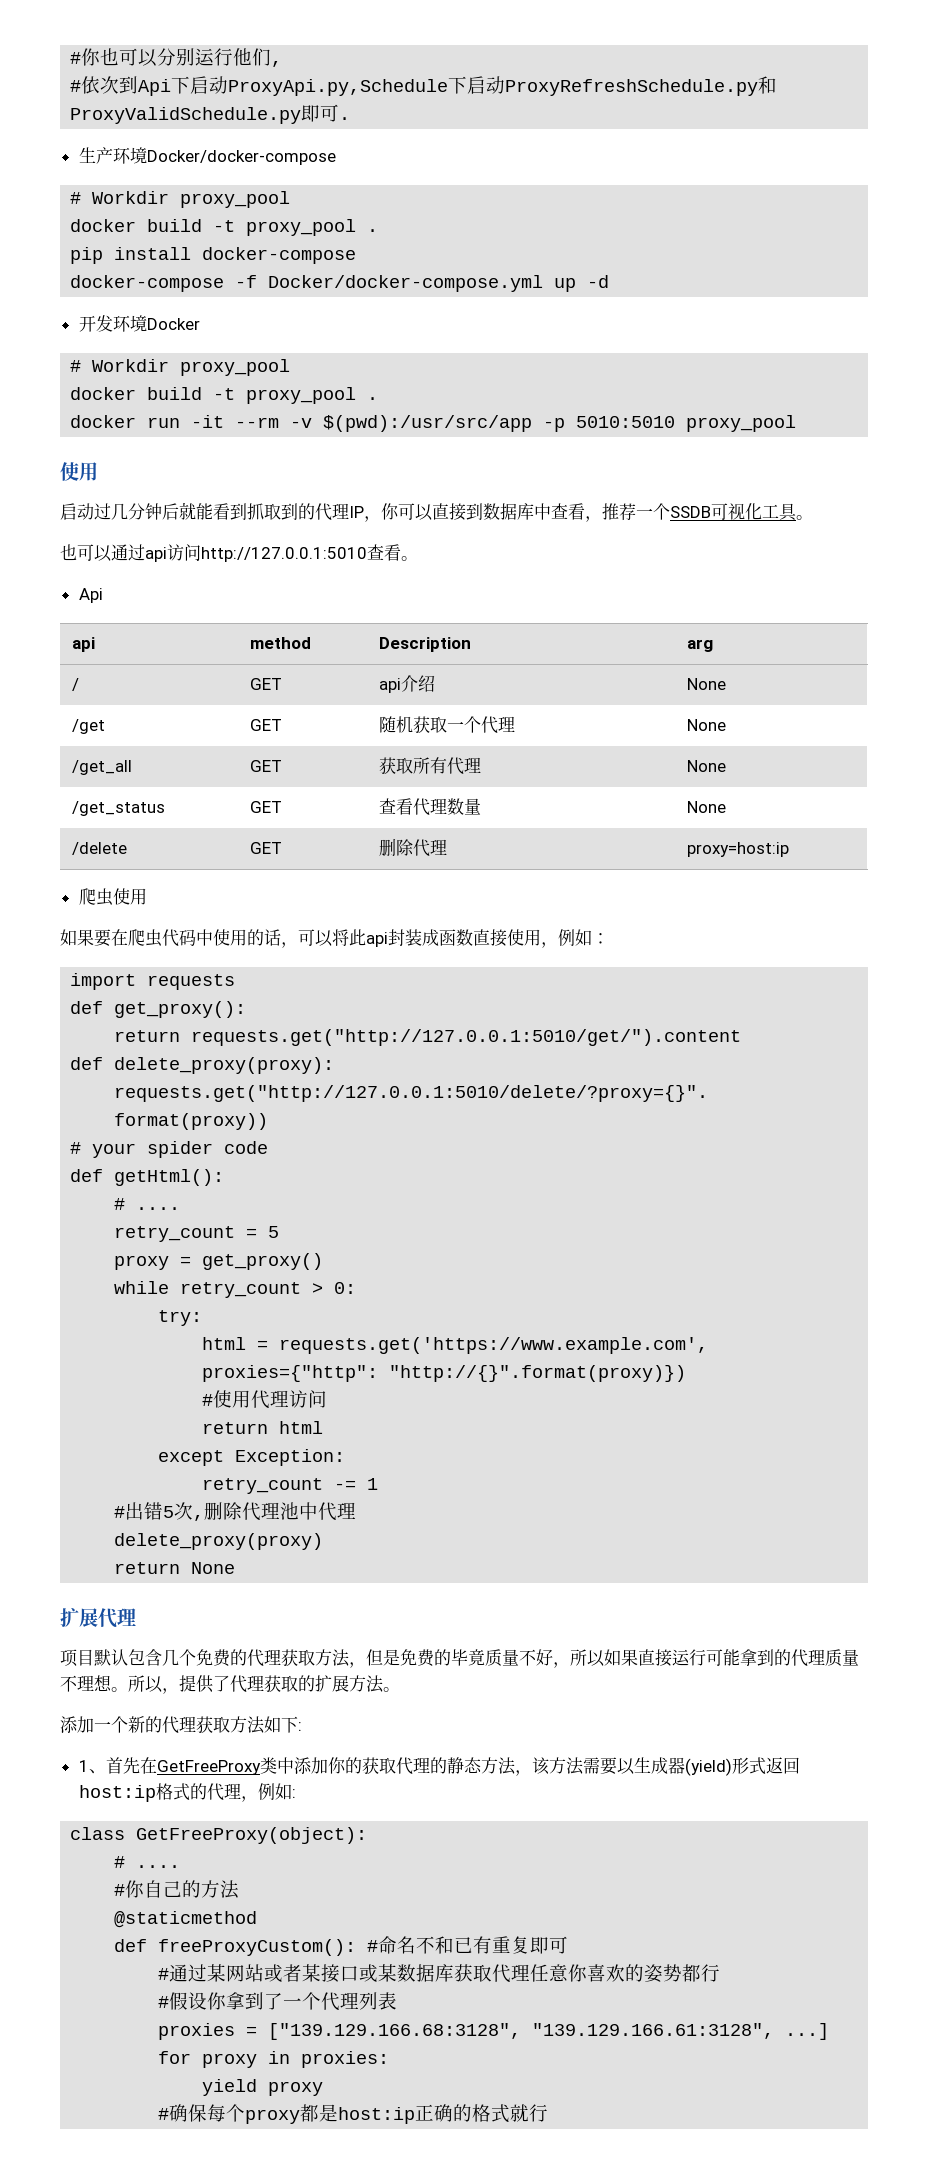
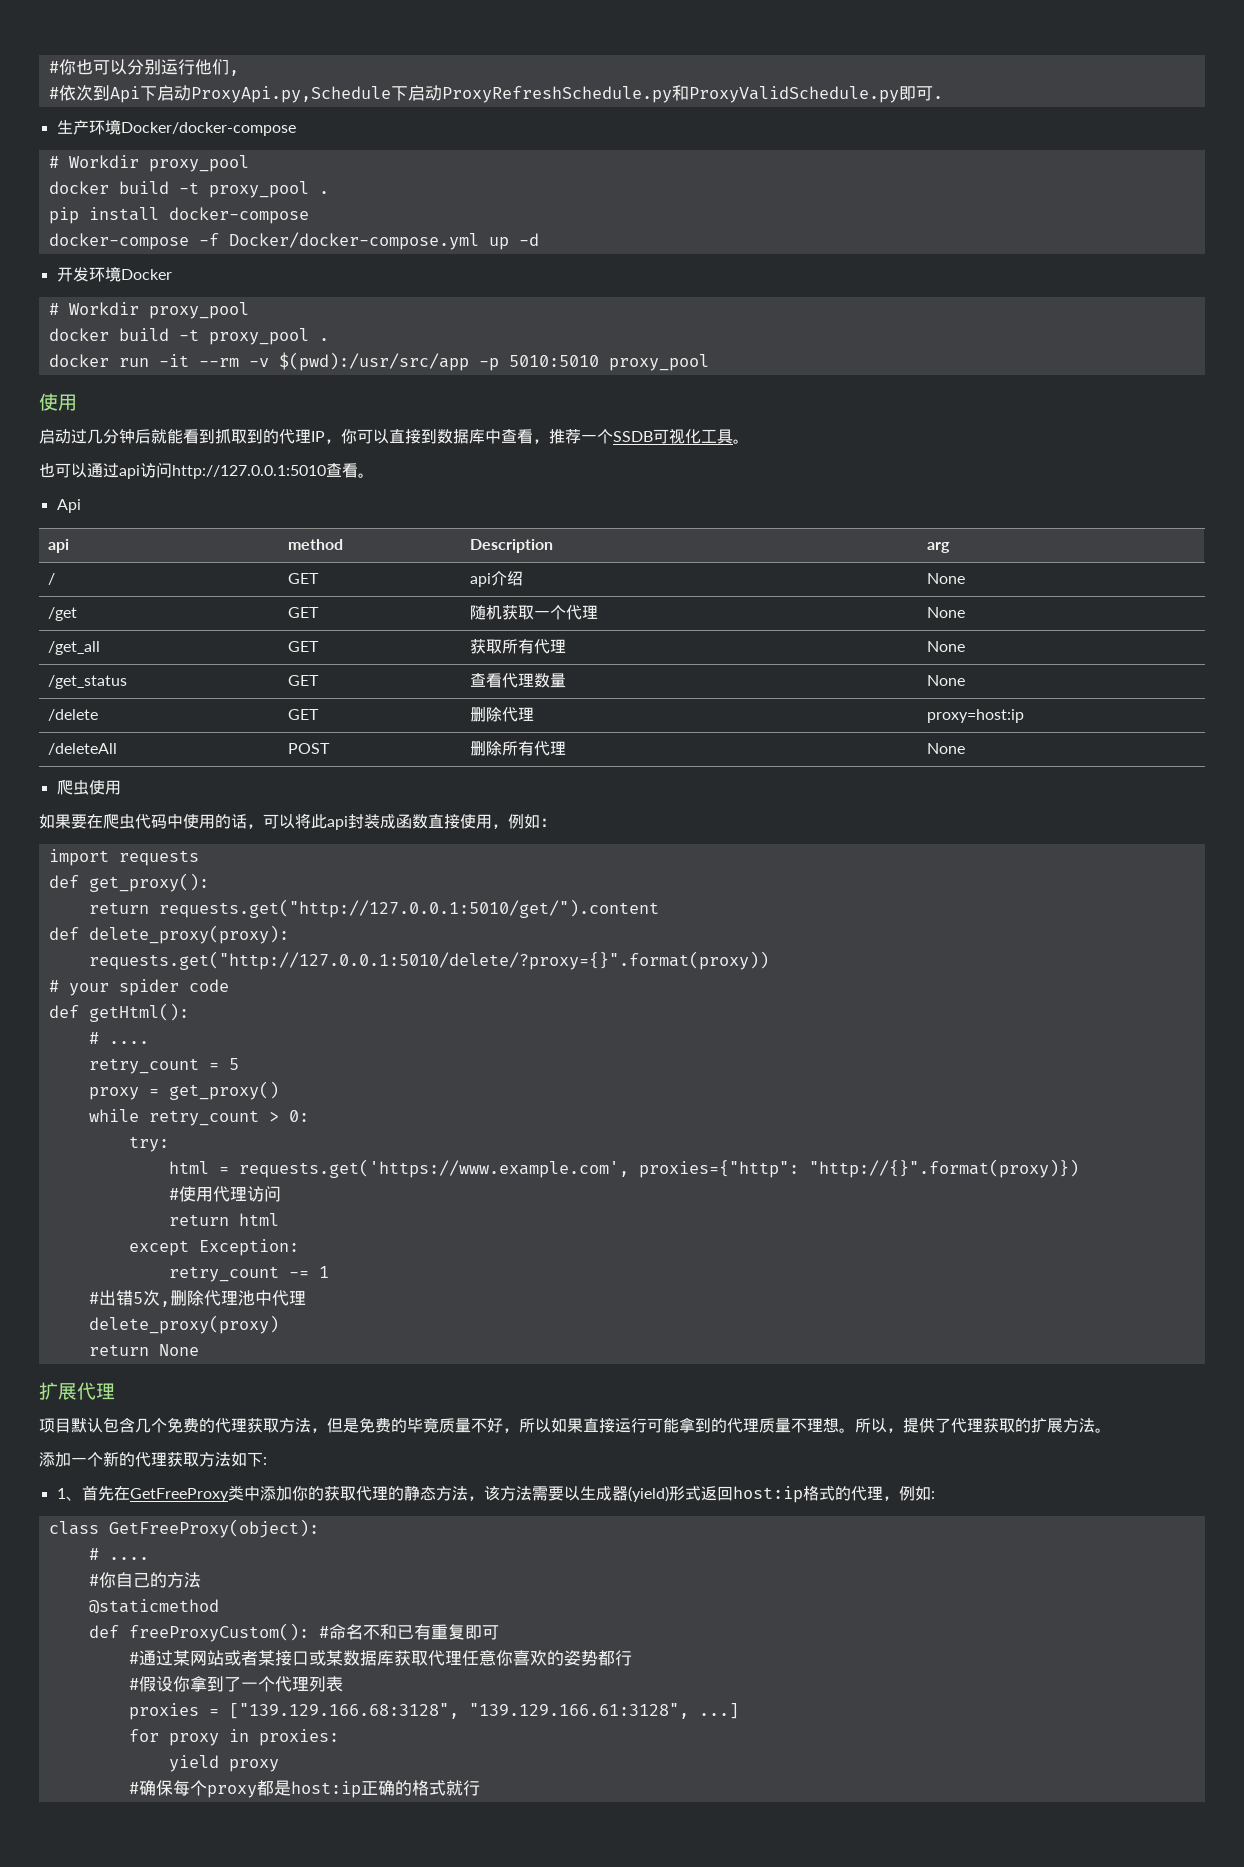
(789, 849) none -> [48,743,118,755] [288,743,331,754] [470,741,567,756] [927,743,966,754] // /deleteAll | POST | 删除所有代理 | None

